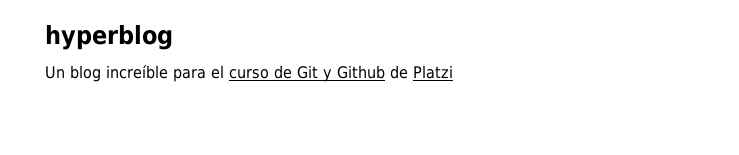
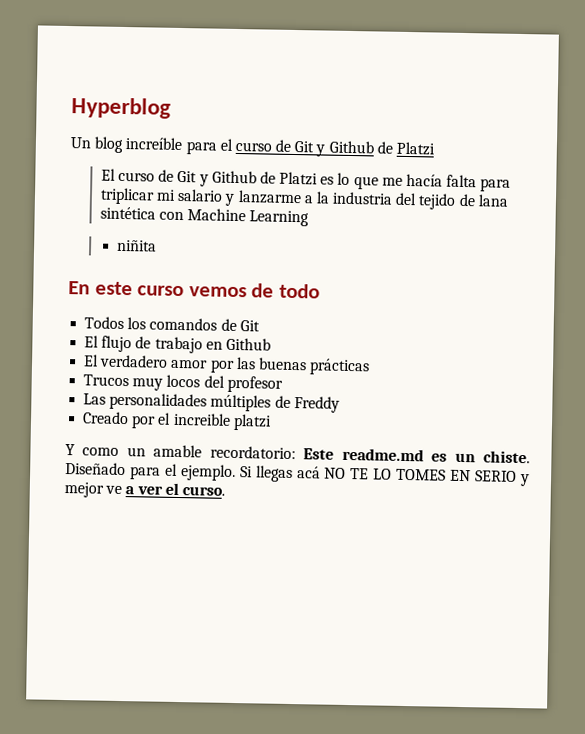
[45,25,173,50] hyperblog -> [71,97,171,119] Hyperblog
(453, 72) none -> [100,168,512,192] [99,187,509,210] [99,206,310,227] [116,239,157,252] [68,281,320,299] [84,316,260,332] [84,335,271,354] [83,354,371,376] [83,374,283,393] [83,392,340,413] [82,411,272,431] [65,444,530,464] [65,462,530,487] [64,482,225,498] // El curso de Git y Github de Platzi es lo que me hacía falta para triplicar mi salario y lanzarme a la industria del tejido de lana sintética con Machine Learning // niñita // En este curso vemos de todo // Todos los comandos de Git // El flujo de trabajo en Github // El verdadero amor por las buenas prácticas // Trucos muy locos del profesor // Las personalidades múltiples de Freddy // Creado por el increible platzi // Y como un amable recordatorio: Este readme.md es un chiste. Diseñado para el ejemplo. Si llegas acá NO TE LO TOMES EN SERIO y mejor ve a ver el curso.

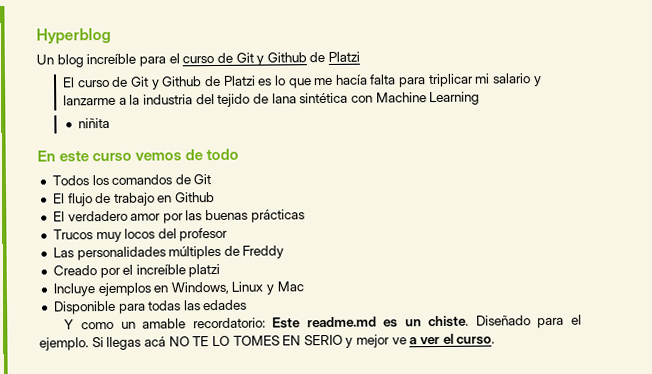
[172,412,231,426] increible -> [135,264,186,275] increíble
(272, 422) none -> [52,281,304,297] [53,299,248,315] // Incluye ejemplos en Windows, Linux y Mac // Disponible para todas las edades

